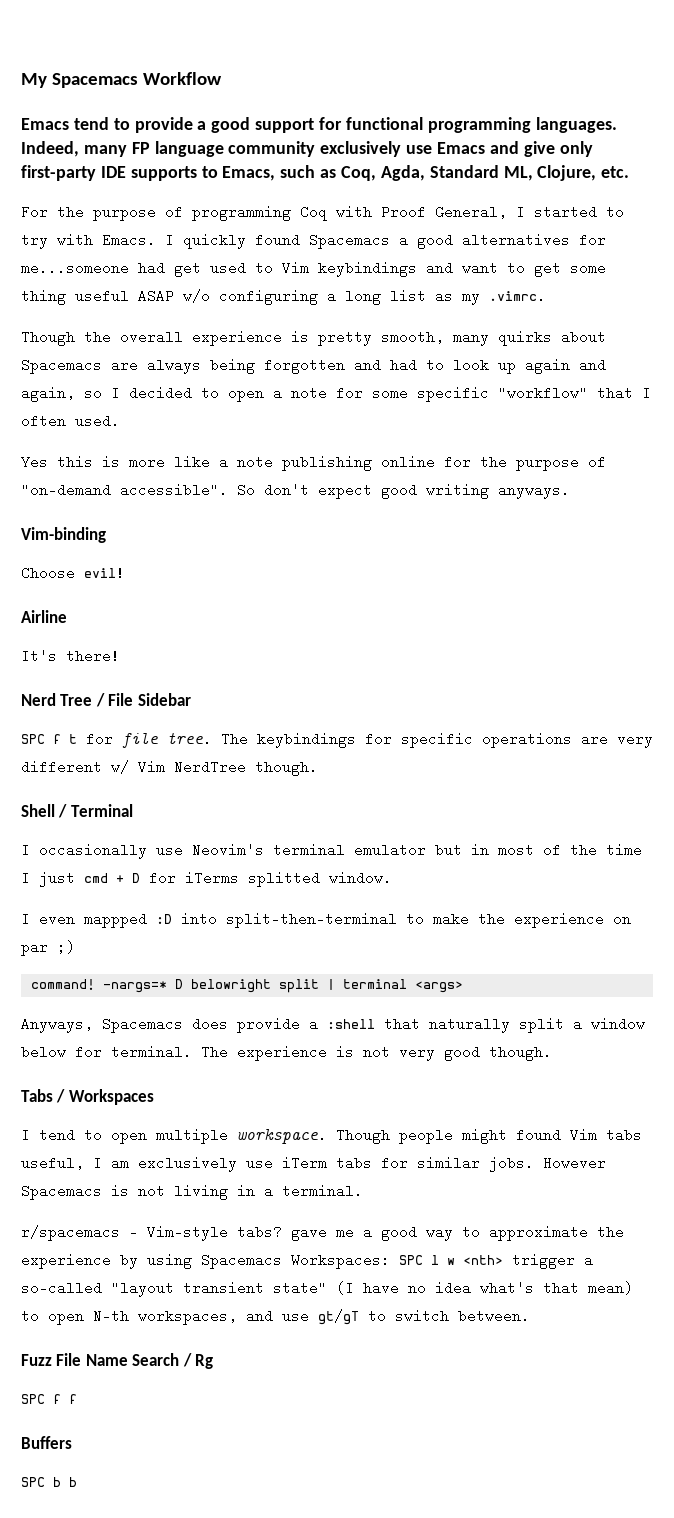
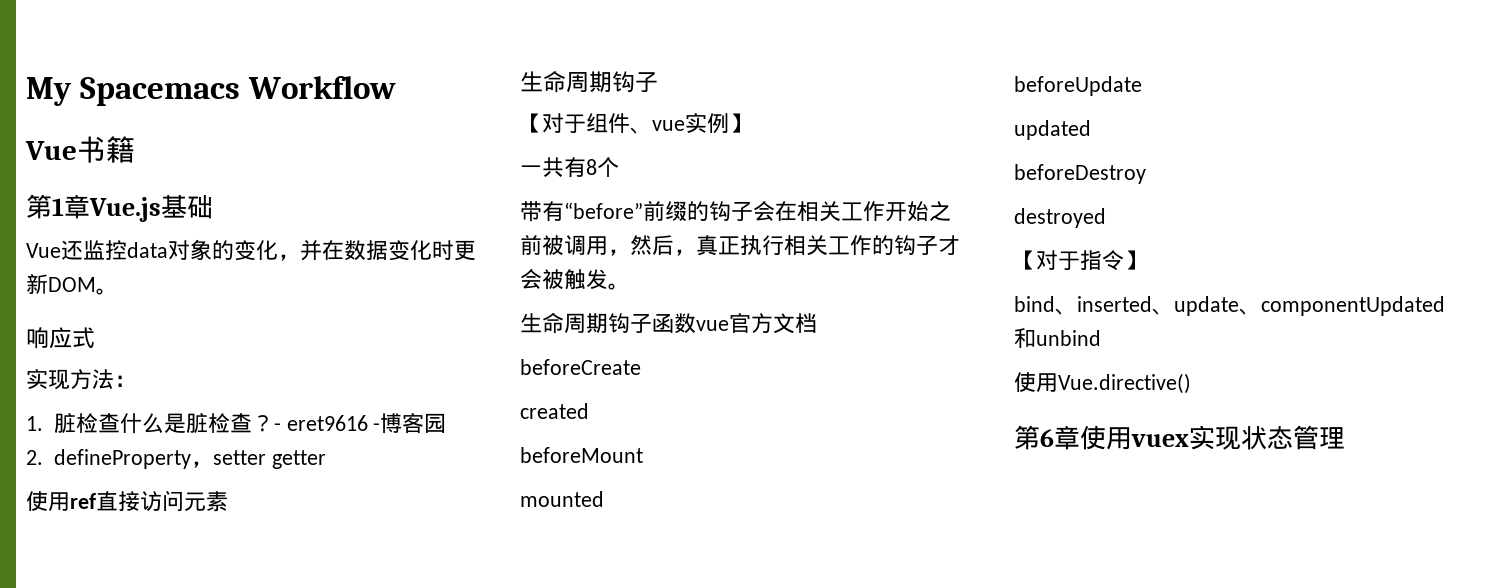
[21,117,617,133] [21,141,593,157] [21,165,630,181] [21,205,624,221] [21,233,606,249] [21,261,606,277] [21,289,546,305] [21,330,606,346] [21,358,606,374] [21,386,651,402] [21,414,120,428] [21,455,606,471] [21,483,570,499] [21,527,106,543] [21,566,125,580] [21,610,67,623] [21,649,120,663] [21,693,191,707] [21,732,653,748] [21,760,318,776] [21,804,133,818] [21,843,642,859] [21,871,392,887] [21,912,631,928] [21,940,75,956] [30,979,463,993] [21,1017,645,1033] [21,1045,552,1061] [21,1089,154,1105] [21,1128,642,1144] [21,1156,606,1172] [21,1184,363,1200] [21,1225,624,1241] [21,1253,593,1269] [21,1281,633,1297] [21,1309,530,1325] [21,1353,214,1369] [21,1394,77,1404] [21,1436,72,1449] [21,1477,77,1487] Emacs tend to provide a good support for functional programming languages. Indeed, many FP language community exclusively use Emacs and give only first-party IDE supports to Emacs, such as Coq, Agda, Standard ML, Clojure, etc. // For the purpose of programming Coq with Proof General, I started to try with Emacs. I quickly found Spacemacs a good alternatives for me...someone had get used to Vim keybindings and want to get some thing useful ASAP w/o configuring a long list as my .vimrc. // Though the overall experience is pretty smooth, many quirks about Spacemacs are always being forgotten and had to look up again and again, so I decided to open a note for some specific "workflow" that I often used. // Yes this is more like a note publishing online for the purpose of "on-demand accessible". So don't expect good writing anyways. // Vim-binding // Choose evil! // Airline // It's there! // Nerd Tree / File Sidebar // SPC f t for file tree. The keybindings for specific operations are very different w/ Vim NerdTree though. // Shell / Terminal // I occasionally use Neovim's terminal emulator but in most of the time I just cmd + D for iTerms splitted window. // I even mappped :D into split-then-terminal to make the experience on par ;) // command! -nargs=* D belowright split | terminal <args> // Anyways, Spacemacs does provide a :shell that naturally split a window below for terminal. The experience is not very good though. // Tabs / Workspaces // I tend to open multiple workspace. Though people might found Vim tabs useful, I am exclusively use iTerm tabs for similar jobs. However Spacemacs is not living in a terminal. // r/spacemacs - Vim-style tabs? gave me a good way to approximate the experience by using Spacemacs Workspaces: SPC l w <nth> trigger a so-called "layout transient state" (I have no idea what's that mean) to open N-th workspaces, and use gt/gT to switch between. // Fuzz File Name Search / Rg // SPC f f // Buffers // SPC b b -> [25,136,135,163] [26,194,213,222] [26,239,476,261] [26,274,118,295] [26,327,95,349] [26,369,136,390] [26,413,447,434] [26,449,326,469] [26,490,228,512] [520,71,658,93] [520,113,751,134] [520,157,619,178] [520,200,951,222] [520,234,960,256] [520,269,630,290] [520,312,817,334] [520,359,641,375] [520,403,589,419] [520,447,643,463] [520,491,604,507] [1014,76,1142,96] [1014,120,1091,140] [1014,164,1146,184] [1014,208,1106,228] [1014,250,1146,271] [1014,296,1445,316] [1014,328,1101,348] [1014,372,1191,394] [1014,425,1345,450] Vue书籍 // 第1章Vue.js基础 // Vue还监控data对象的变化，并在数据变化时更新DOM。 // 响应式 // 实现方法： // 1.脏检查什么是脏检查？- eret9616 -博客园 // 2. defineProperty，setter getter // 使用ref直接访问元素 // 生命周期钩子 // 【对于组件、vue实例】 // 一共有8个 // 带有“before”前缀的钩子会在相关工作开始之前被调用，然后，真正执行相关工作的钩子才会被触发。 // 生命周期钩子函数vue官方文档 // beforeCreate // created // beforeMount // mounted // beforeUpdate // updated // beforeDestroy // destroyed // 【对于指令】 // bind、inserted、update、componentUpdated和unbind // 使用Vue.directive() // 第6章使用vuex实现状态管理

